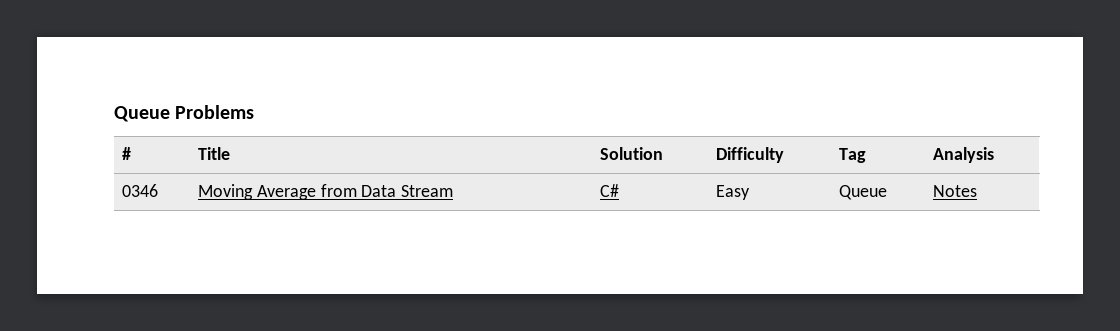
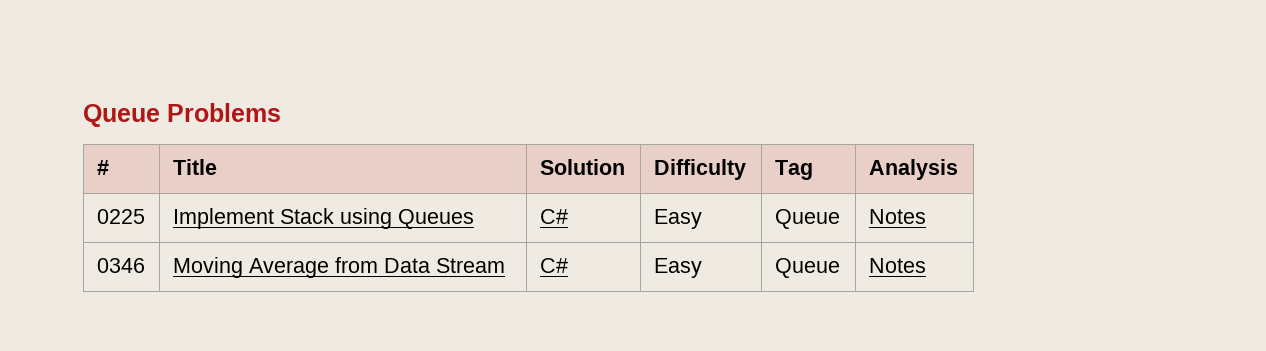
(995, 155) none -> [96,209,145,224] [172,208,474,229] [539,209,568,224] [653,209,702,229] [774,209,840,229] [868,209,926,224] // 0225 | Implement Stack using Queues | C# | Easy | Queue | Notes

